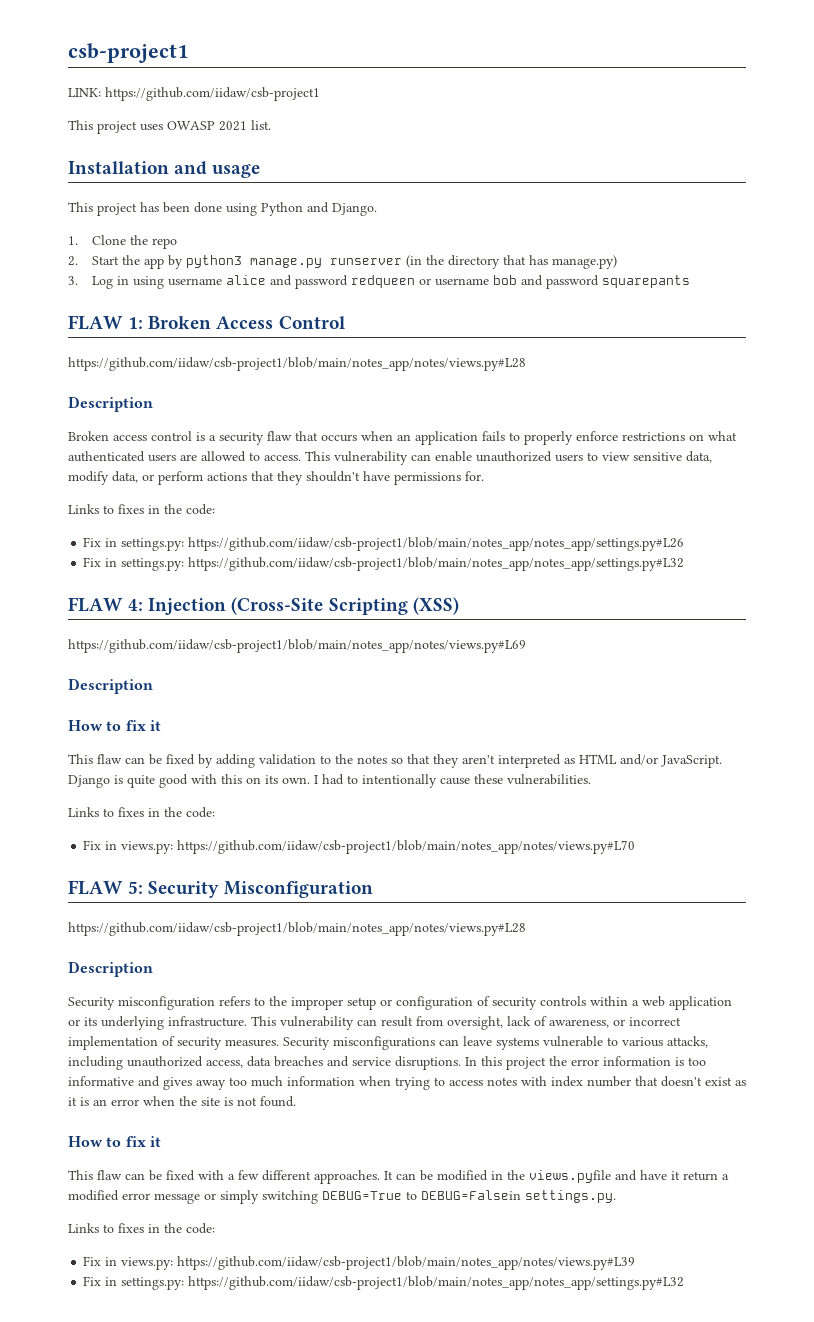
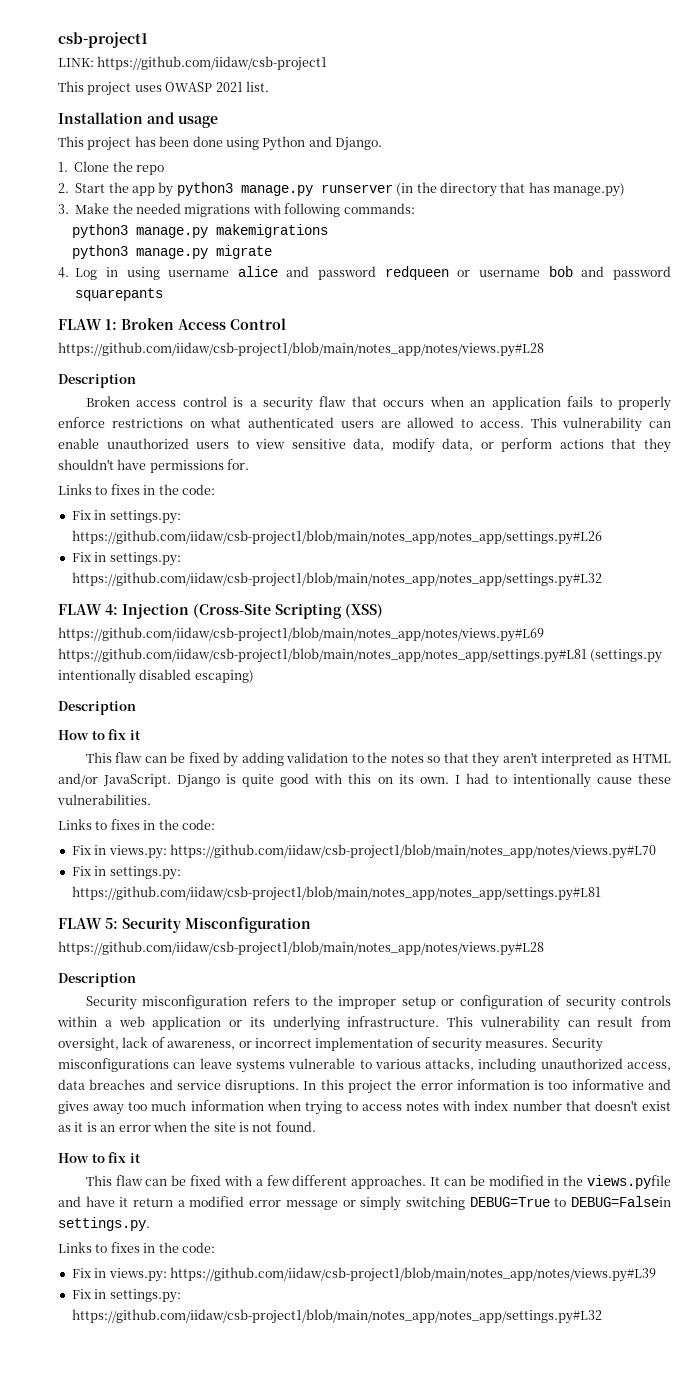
(78, 280) none -> [75,203,415,217] [72,224,329,238] [72,245,273,259] [58,267,69,278] Make the needed migrations with following commands: // python3 manage.py makemigrations // python3 manage.py migrate // 4.
(526, 646) none -> [58,648,663,663] [58,669,254,684] https://github.com/iidaw/csb-project1/blob/main/notes_app/notes_app/settings.py#L81 (settings.py intentionally disabled escaping)
(636, 847) none -> [71,866,181,880] [71,886,601,901] // Fix in settings.py: https://github.com/iidaw/csb-project1/blob/main/notes_app/notes_app/settings.py#L81

